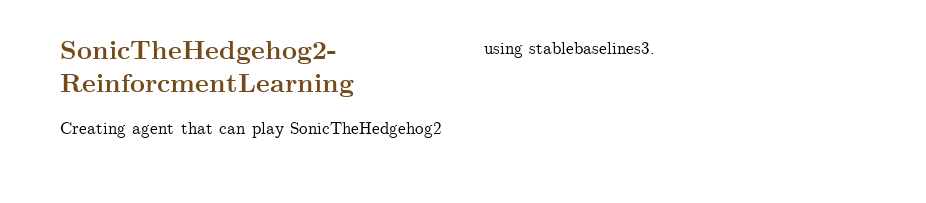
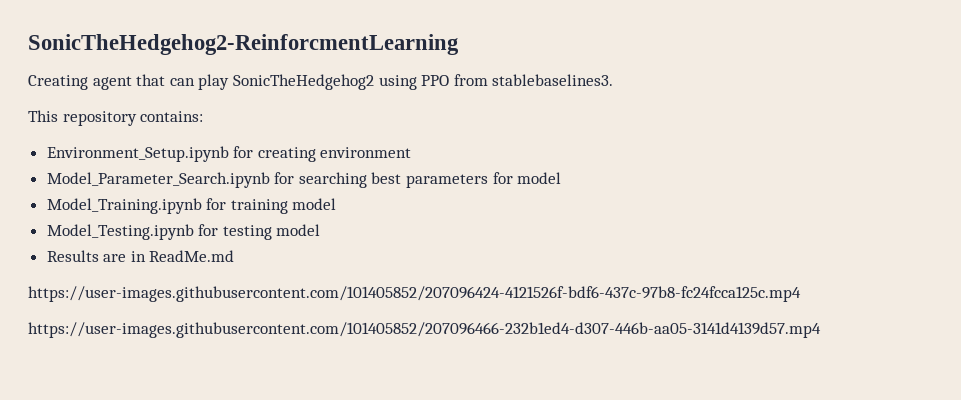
(523, 50) none -> [421,74,488,86] PPO from
(655, 48) none -> [28,110,204,126] [46,146,412,162] [46,172,562,188] [46,198,337,214] [46,224,321,240] [46,250,235,262] [28,286,801,302] [28,322,821,338] // This repository contains: // Environment_Setup.ipynb for creating environment // Model_Parameter_Search.ipynb for searching best parameters for model // Model_Training.ipynb for training model // Model_Testing.ipynb for testing model // Results are in ReadMe.md // https://user-images.githubusercontent.com/101405852/207096424-4121526f-bdf6-437c-97b8-fc24fcca125c.mp4 // https://user-images.githubusercontent.com/101405852/207096466-232b1ed4-d307-446b-aa05-3141d4139d57.mp4

